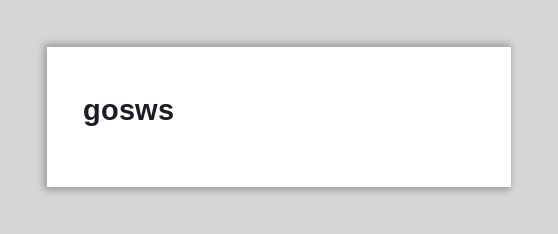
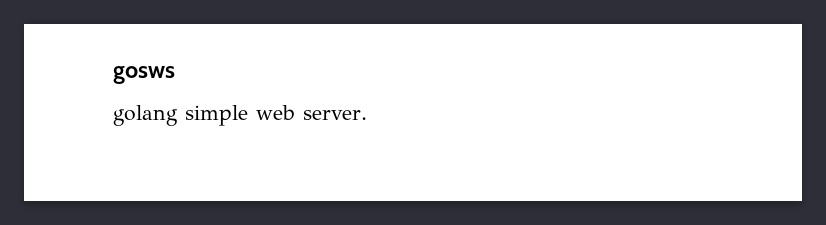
(174, 115) none -> [113,105,367,126] // golang simple web server.

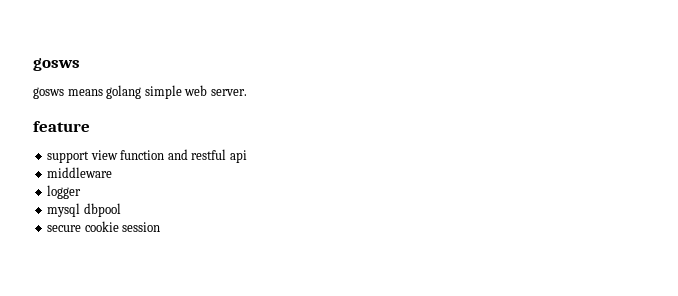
(175, 75) none -> [33,87,103,99] gosws means
(367, 115) none -> [33,121,90,132] [47,149,247,163] [47,167,113,178] [47,185,82,199] [47,203,121,217] [47,221,161,232] // feature // support view function and restful api // middleware // logger // mysql dbpool // secure cookie session

